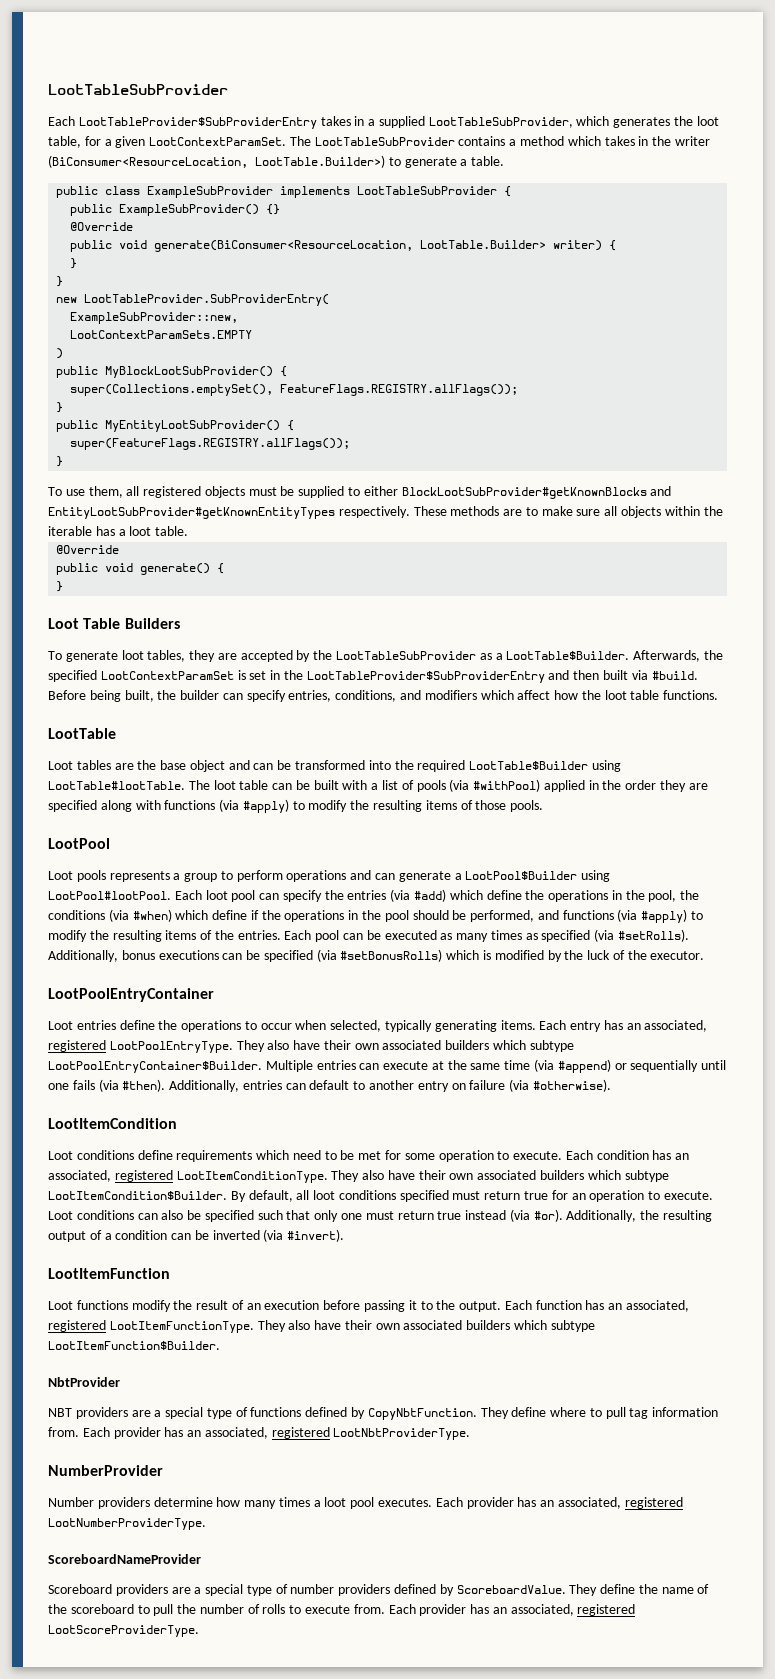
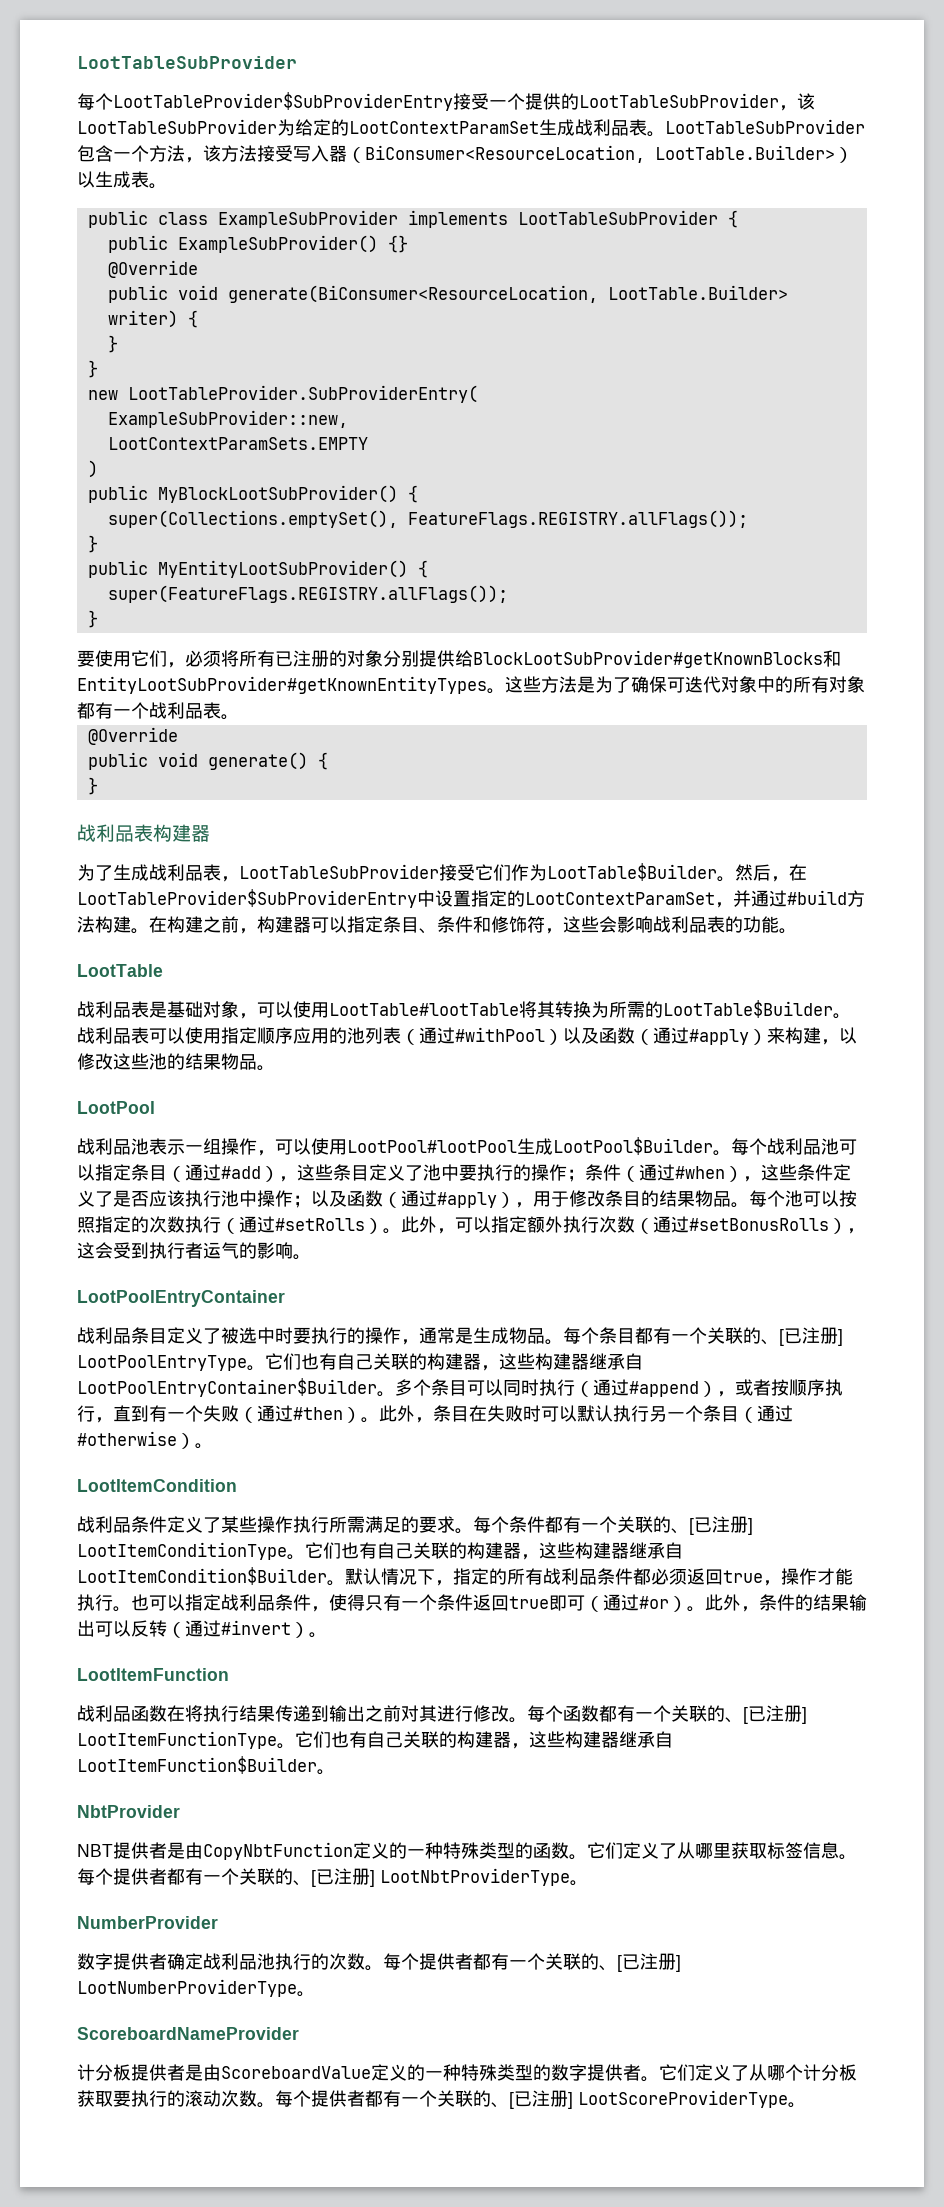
[48,116,719,129] [48,136,710,148] [48,155,505,168] Each LootTableProvider$SubProviderEntry takes in a supplied LootTableSubProvider, which generates the loot table, for a given LootContextParamSet. The LootTableSubProvider contains a method which takes in the writer (BiConsumer<ResourceLocation, LootTable.Builder>) to generate a table. -> [77,92,815,111] [77,119,865,137] [77,145,853,163] [77,171,167,189] 每个LootTableProvider$SubProviderEntry接受一个提供的LootTableSubProvider，该LootTableSubProvider为给定的LootContextParamSet生成战利品表。LootTableSubProvider包含一个方法，该方法接受写入器（BiConsumer<ResourceLocation, LootTable.Builder>）以生成表。
[48,486,672,499] [48,506,723,519] [48,526,189,536] To use them, all registered objects must be supplied to either BlockLootSubProvider#getKnownBlocks and EntityLootSubProvider#getKnownEntityTypes respectively. These methods are to make sure all objects within the iterable has a loot table. -> [77,650,841,668] [77,676,865,694] [77,702,239,720] 要使用它们，必须将所有已注册的对象分别提供给BlockLootSubProvider#getKnownBlocks和EntityLootSubProvider#getKnownEntityTypes。这些方法是为了确保可迭代对象中的所有对象都有一个战利品表。
[48,618,180,629] [48,650,723,662] [48,670,698,683] [48,690,719,702] [48,728,116,739] [48,760,621,772] [48,779,708,792] [48,799,544,813] [48,838,110,849] [48,870,611,882] [48,889,700,902] [48,909,704,923] [48,929,690,942] [48,949,705,962] [48,988,214,1002] [48,1020,708,1032] [48,1040,574,1053] [48,1059,727,1073] [48,1079,611,1092] [48,1118,177,1129] [48,1150,690,1162] [48,1170,669,1183] [48,1190,713,1202] [48,1209,713,1222] [48,1229,345,1242] [48,1268,170,1279] [48,1300,690,1312] [48,1320,595,1333] [48,1341,220,1350] [48,1377,120,1387] [48,1407,719,1420] [48,1427,471,1440] [48,1465,163,1476] [48,1497,683,1509] [48,1518,206,1530] [48,1554,201,1564] [48,1584,710,1596] [48,1604,636,1616] [48,1625,199,1637] Loot Table Builders // To generate loot tables, they are accepted by the LootTableSubProvider as a LootTable$Builder. Afterwards, the specified LootContextParamSet is set in the LootTableProvider$SubProviderEntry and then built via #build. Before being built, the builder can specify entries, conditions, and modifiers which affect how the loot table functions. // LootTable // Loot tables are the base object and can be transformed into the required LootTable$Builder using LootTable#lootTable. The loot table can be built with a list of pools (via #withPool) applied in the order they are specified along with functions (via #apply) to modify the resulting items of those pools. // LootPool // Loot pools represents a group to perform operations and can generate a LootPool$Builder using LootPool#lootPool. Each loot pool can specify the entries (via #add) which define the operations in the pool, the conditions (via #when) which define if the operations in the pool should be performed, and functions (via #apply) to modify the resulting items of the entries. Each pool can be executed as many times as specified (via #setRolls). Additionally, bonus executions can be specified (via #setBonusRolls) which is modified by the luck of the executor. // LootPoolEntryContainer // Loot entries define the operations to occur when selected, typically generating items. Each entry has an associated, registered LootPoolEntryType. They also have their own associated builders which subtype LootPoolEntryContainer$Builder. Multiple entries can execute at the same time (via #append) or sequentially until one fails (via #then). Additionally, entries can default to another entry on failure (via #otherwise). // LootItemCondition // Loot conditions define requirements which need to be met for some operation to execute. Each condition has an associated, registered LootItemConditionType. They also have their own associated builders which subtype LootItemCondition$Builder. By default, all loot conditions specified must return true for an operation to execute. Loot conditions can also be specified such that only one must return true instead (via #or). Additionally, the resulting output of a condition can be inverted (via #invert). // LootItemFunction // Loot functions modify the result of an execution before passing it to the output. Each function has an associated, registered LootItemFunctionType. They also have their own associated builders which subtype LootItemFunction$Builder. // NbtProvider // NBT providers are a special type of functions defined by CopyNbtFunction. They define where to pull tag information from. Each provider has an associated, registered LootNbtProviderType. // NumberProvider // Number providers determine how many times a loot pool executes. Each provider has an associated, registered LootNumberProviderType. // ScoreboardNameProvider // Scoreboard providers are a special type of number providers defined by ScoreboardValue. They define the name of the scoreboard to pull the number of rolls to execute from. Each provider has an associated, registered LootScoreProviderType. -> [77,824,210,842] [77,863,807,882] [77,889,865,908] [77,916,797,934] [77,964,163,977] [77,1000,851,1019] [77,1027,857,1045] [77,1053,275,1071] [77,1101,155,1114] [77,1137,857,1156] [77,1164,851,1182] [77,1190,857,1208] [77,1216,865,1234] [77,1242,311,1260] [77,1290,285,1307] [77,1327,843,1346] [77,1353,643,1371] [77,1378,843,1397] [77,1405,793,1423] [77,1431,213,1449] [77,1479,237,1492] [77,1516,753,1535] [77,1542,683,1560] [77,1567,853,1586] [77,1594,867,1612] [77,1620,327,1638] [77,1668,229,1681] [77,1705,807,1724] [77,1731,673,1749] [77,1756,335,1775] [77,1805,180,1818] [77,1842,857,1860] [77,1868,588,1887] [77,1916,218,1929] [77,1953,681,1972] [77,1979,315,1997] [77,2027,299,2040] [77,2064,857,2082] [77,2090,806,2109] 战利品表构建器 // 为了生成战利品表，LootTableSubProvider接受它们作为LootTable$Builder。然后，在LootTableProvider$SubProviderEntry中设置指定的LootContextParamSet，并通过#build方法构建。在构建之前，构建器可以指定条目、条件和修饰符，这些会影响战利品表的功能。 // LootTable // 战利品表是基础对象，可以使用LootTable#lootTable将其转换为所需的LootTable$Builder。战利品表可以使用指定顺序应用的池列表（通过#withPool）以及函数（通过#apply）来构建，以修改这些池的结果物品。 // LootPool // 战利品池表示一组操作，可以使用LootPool#lootPool生成LootPool$Builder。每个战利品池可以指定条目（通过#add），这些条目定义了池中要执行的操作；条件（通过#when），这些条件定义了是否应该执行池中操作；以及函数（通过#apply），用于修改条目的结果物品。每个池可以按照指定的次数执行（通过#setRolls）。此外，可以指定额外执行次数（通过#setBonusRolls），这会受到执行者运气的影响。 // LootPoolEntryContainer // 战利品条目定义了被选中时要执行的操作，通常是生成物品。每个条目都有一个关联的、[已注册] LootPoolEntryType。它们也有自己关联的构建器，这些构建器继承自LootPoolEntryContainer$Builder。多个条目可以同时执行（通过#append），或者按顺序执行，直到有一个失败（通过#then）。此外，条目在失败时可以默认执行另一个条目（通过#otherwise）。 // LootItemCondition // 战利品条件定义了某些操作执行所需满足的要求。每个条件都有一个关联的、[已注册] LootItemConditionType。它们也有自己关联的构建器，这些构建器继承自LootItemCondition$Builder。默认情况下，指定的所有战利品条件都必须返回true，操作才能执行。也可以指定战利品条件，使得只有一个条件返回true即可（通过#or）。此外，条件的结果输出可以反转（通过#invert）。 // LootItemFunction // 战利品函数在将执行结果传递到输出之前对其进行修改。每个函数都有一个关联的、[已注册] LootItemFunctionType。它们也有自己关联的构建器，这些构建器继承自LootItemFunction$Builder。 // NbtProvider // NBT提供者是由CopyNbtFunction定义的一种特殊类型的函数。它们定义了从哪里获取标签信息。每个提供者都有一个关联的、[已注册] LootNbtProviderType。 // NumberProvider // 数字提供者确定战利品池执行的次数。每个提供者都有一个关联的、[已注册] LootNumberProviderType。 // ScoreboardNameProvider // 计分板提供者是由ScoreboardValue定义的一种特殊类型的数字提供者。它们定义了从哪个计分板获取要执行的滚动次数。每个提供者都有一个关联的、[已注册] LootScoreProviderType。

